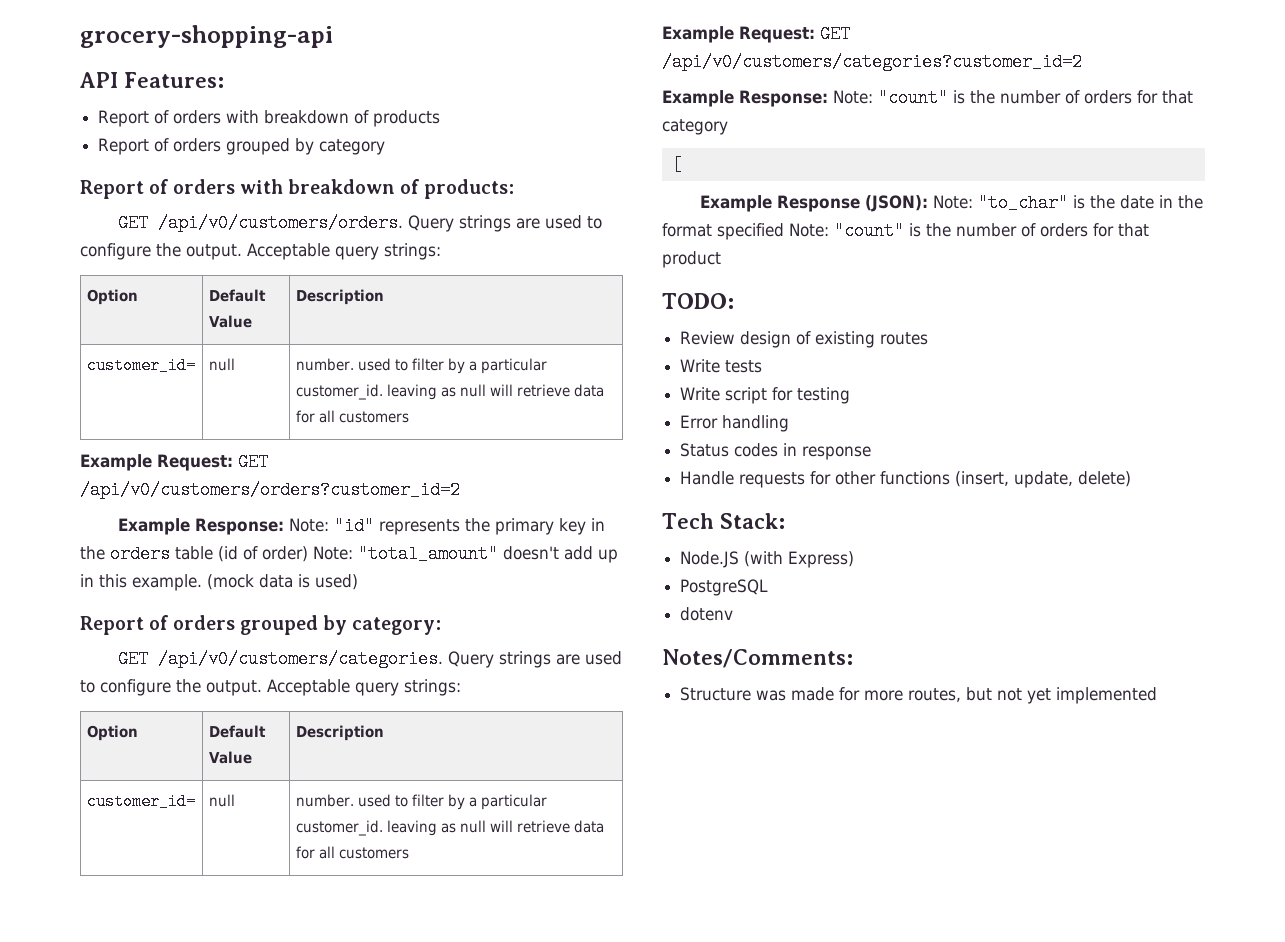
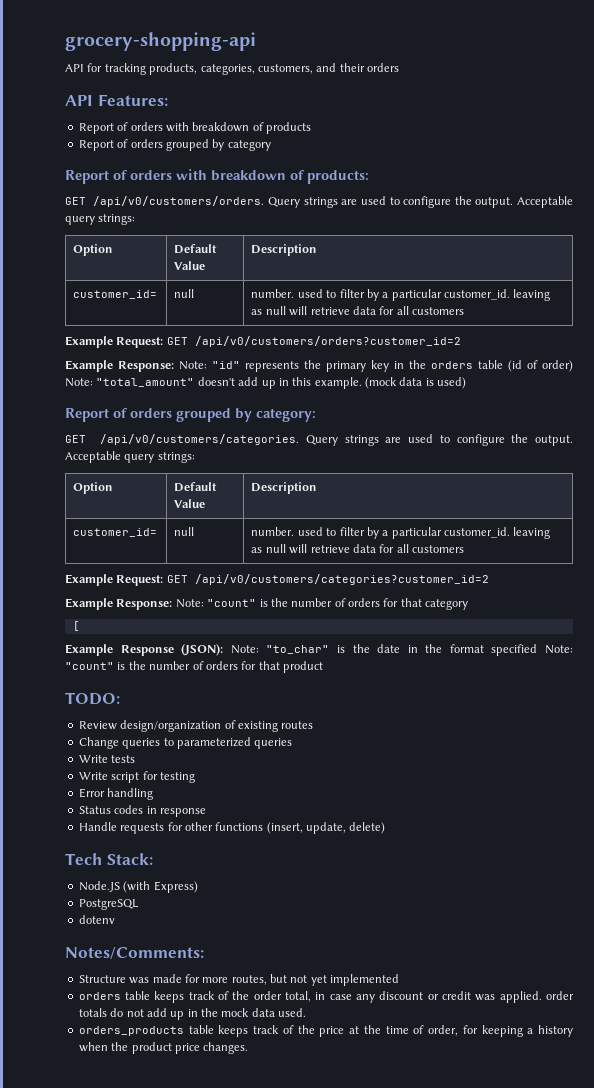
(333, 36) none -> [65,63,399,75] // API for tracking products, categories, customers, and their orders
[740,331,792,348] design -> [120,720,222,732] design/organization
(929, 338) none -> [78,737,293,749] // Change queries to parameterized queries
(1158, 695) none -> [78,991,574,1003] [78,1008,307,1020] [78,1025,573,1037] [78,1042,249,1054] // orders table keeps track of the order total, in case any discount or credit was applied. order totals do not add up in the mock data used. // orders_products table keeps track of the price at the time of order, for keeping a history when the product price changes.

